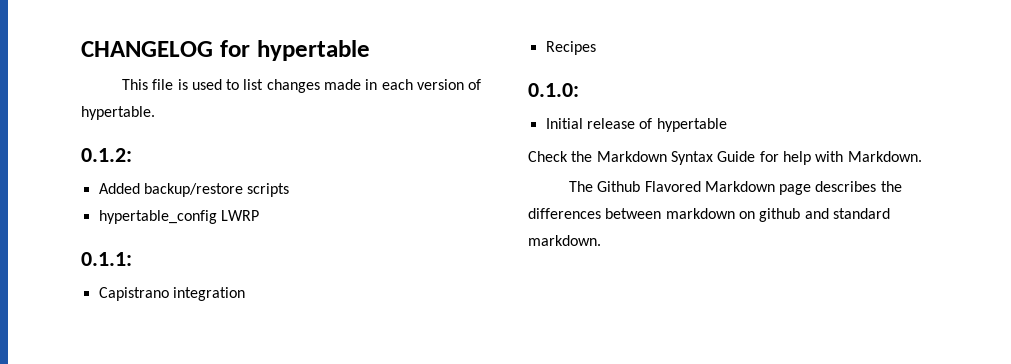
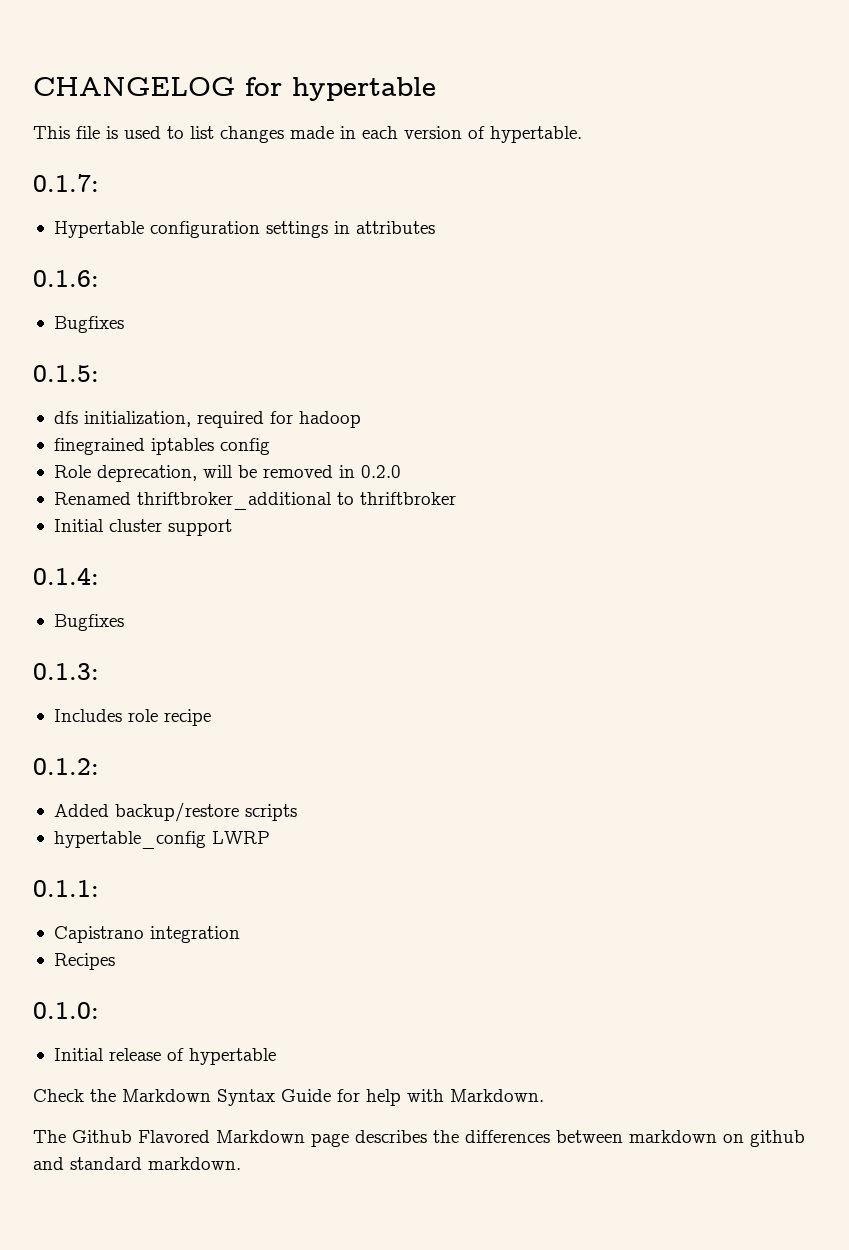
(155, 113) none -> [33,174,99,192] [53,221,435,238] [33,270,99,287] [53,316,124,333] [33,365,99,382] [53,411,361,428] [53,438,270,455] [53,465,401,482] [53,492,456,510] [53,519,232,536] [33,567,99,585] [53,614,124,631] [33,663,99,680] [53,709,211,726] // 0.1.7: // Hypertable configuration settings in attributes // 0.1.6: // Bugfixes // 0.1.5: // dfs initialization, required for hadoop // finegrained iptables config // Role deprecation, will be removed in 0.2.0 // Renamed thriftbroker_additional to thriftbroker // Initial cluster support // 0.1.4: // Bugfixes // 0.1.3: // Includes role recipe

